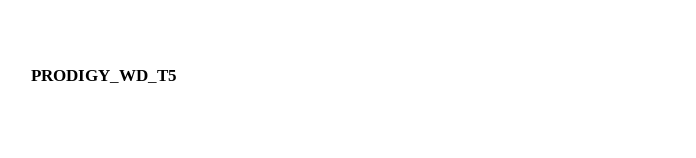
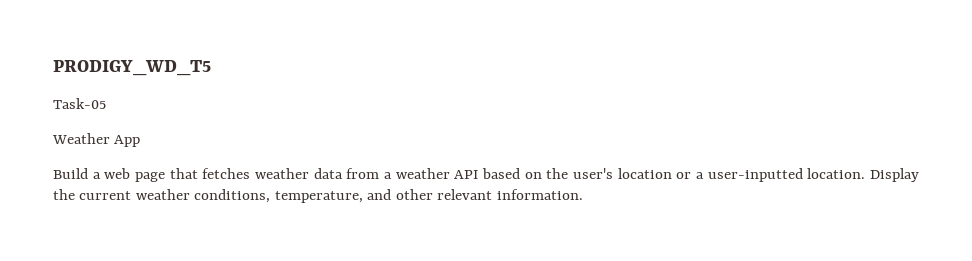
(177, 76) none -> [53,98,106,109] [52,133,141,147] [53,168,919,182] [53,189,583,203] // Task-05 // Weather App // Build a web page that fetches weather data from a weather API based on the user's location or a user-inputted location. Display the current weather conditions, temperature, and other relevant information.

